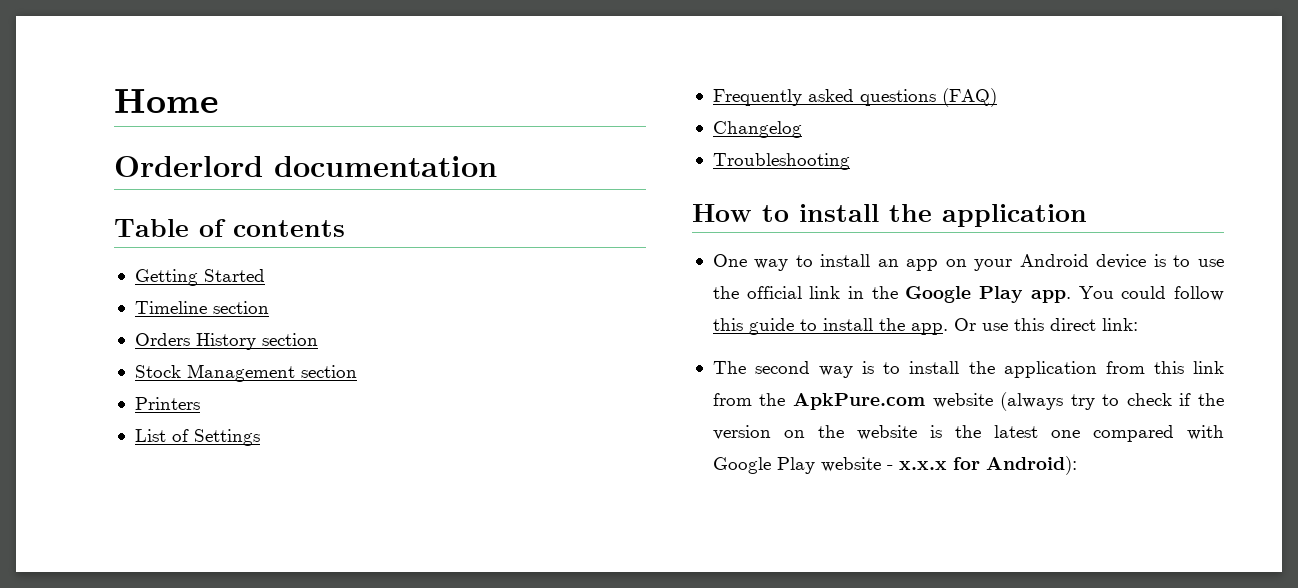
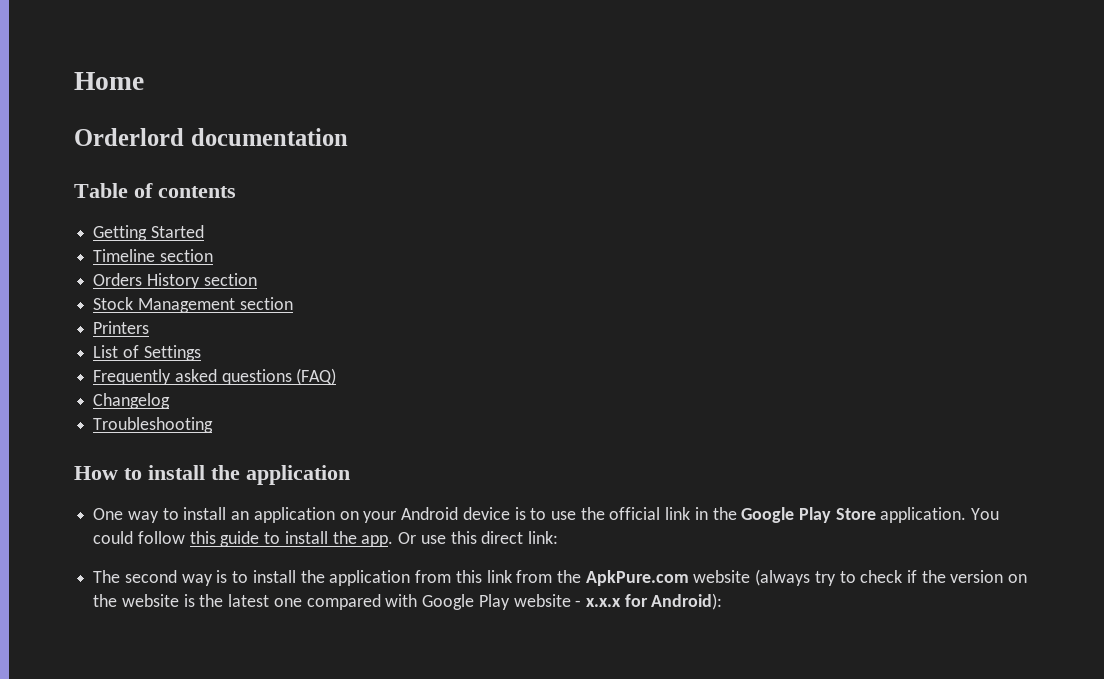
[906,259,939,271] app -> [253,507,335,523] application
[1030,290,1071,303] app. -> [835,507,967,523] Store application.

